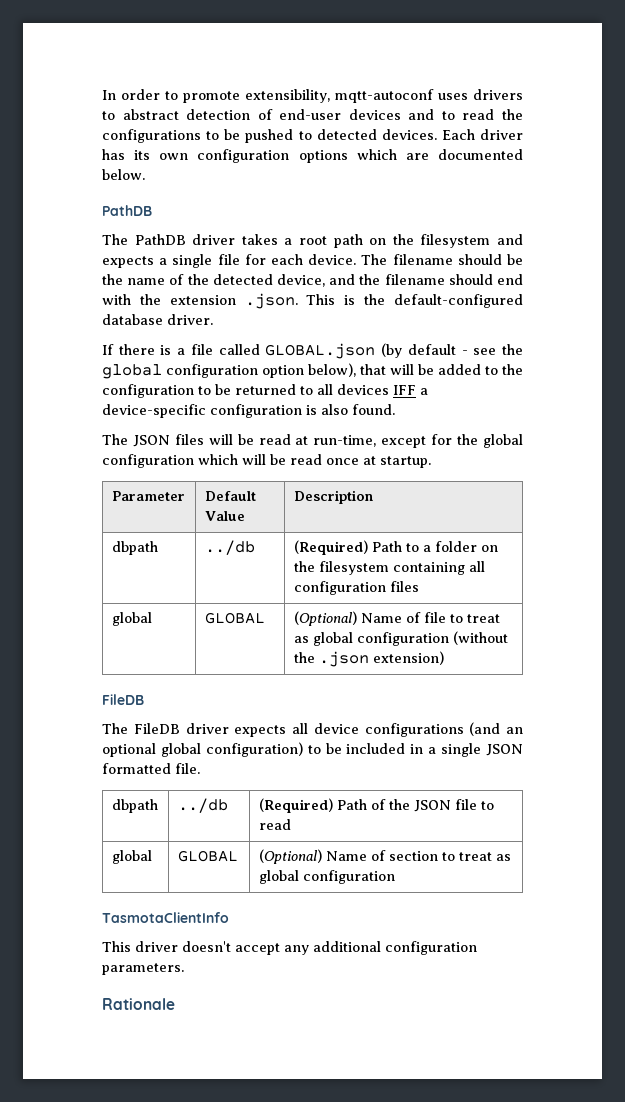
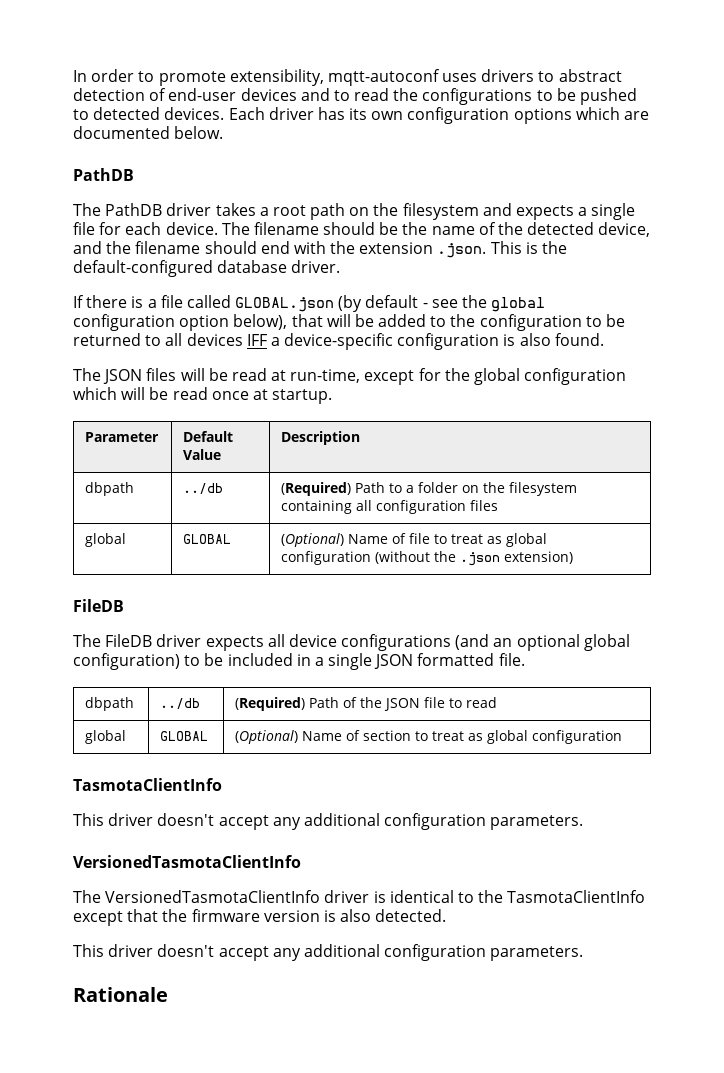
(184, 969) none -> [73,855,301,868] [73,890,646,903] [73,909,447,926] [73,944,584,961] // VersionedTasmotaClientInfo // The VersionedTasmotaClientInfo driver is identical to the TasmotaClientInfo except that the firmware version is also detected. // This driver doesn't accept any additional configuration parameters.

